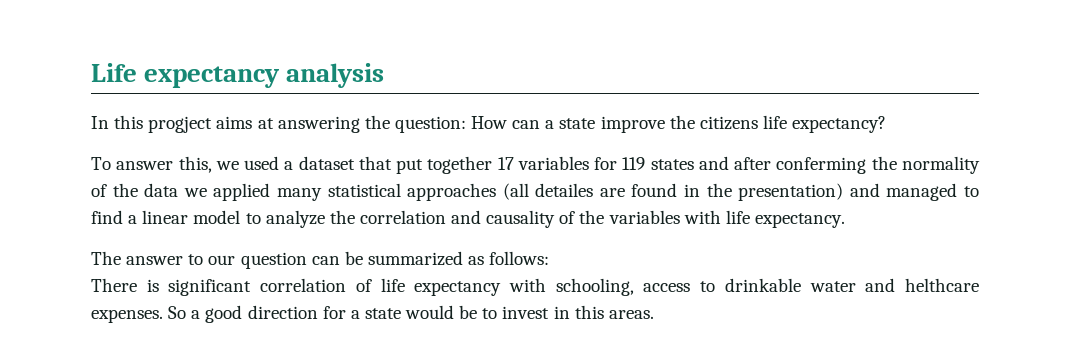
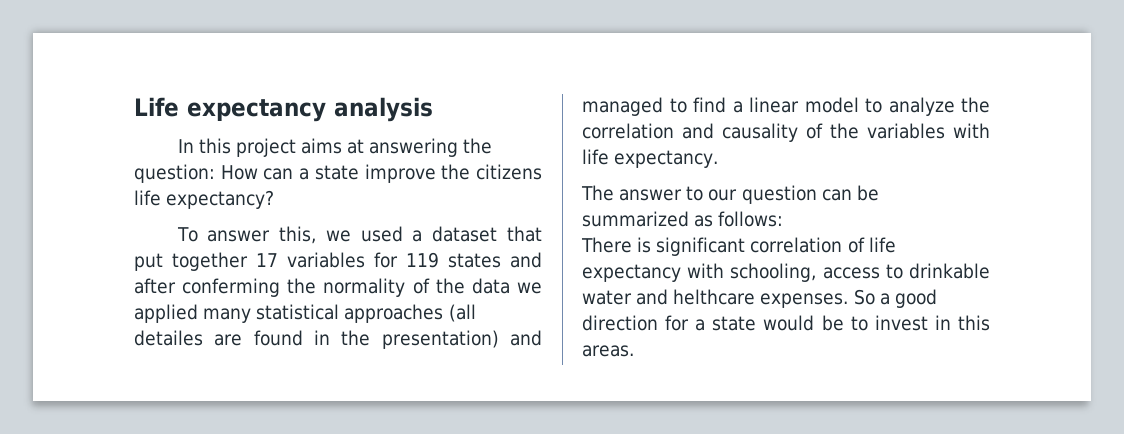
[148,116,213,133] progject -> [235,138,296,157] project

